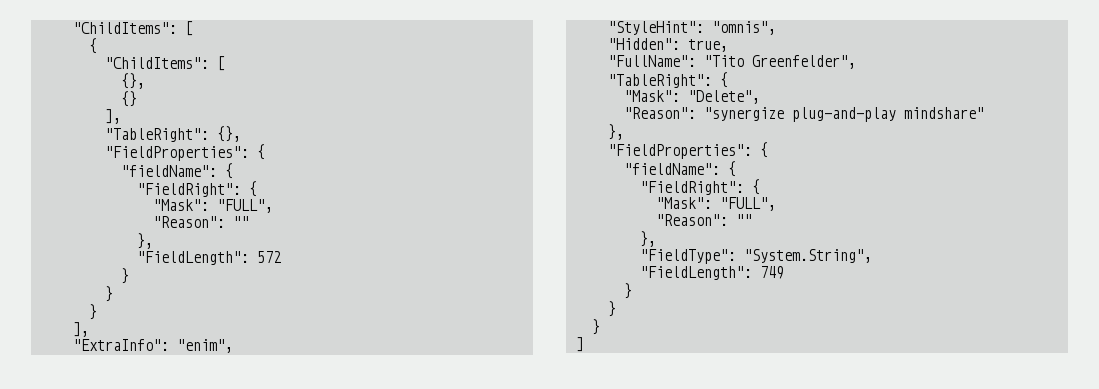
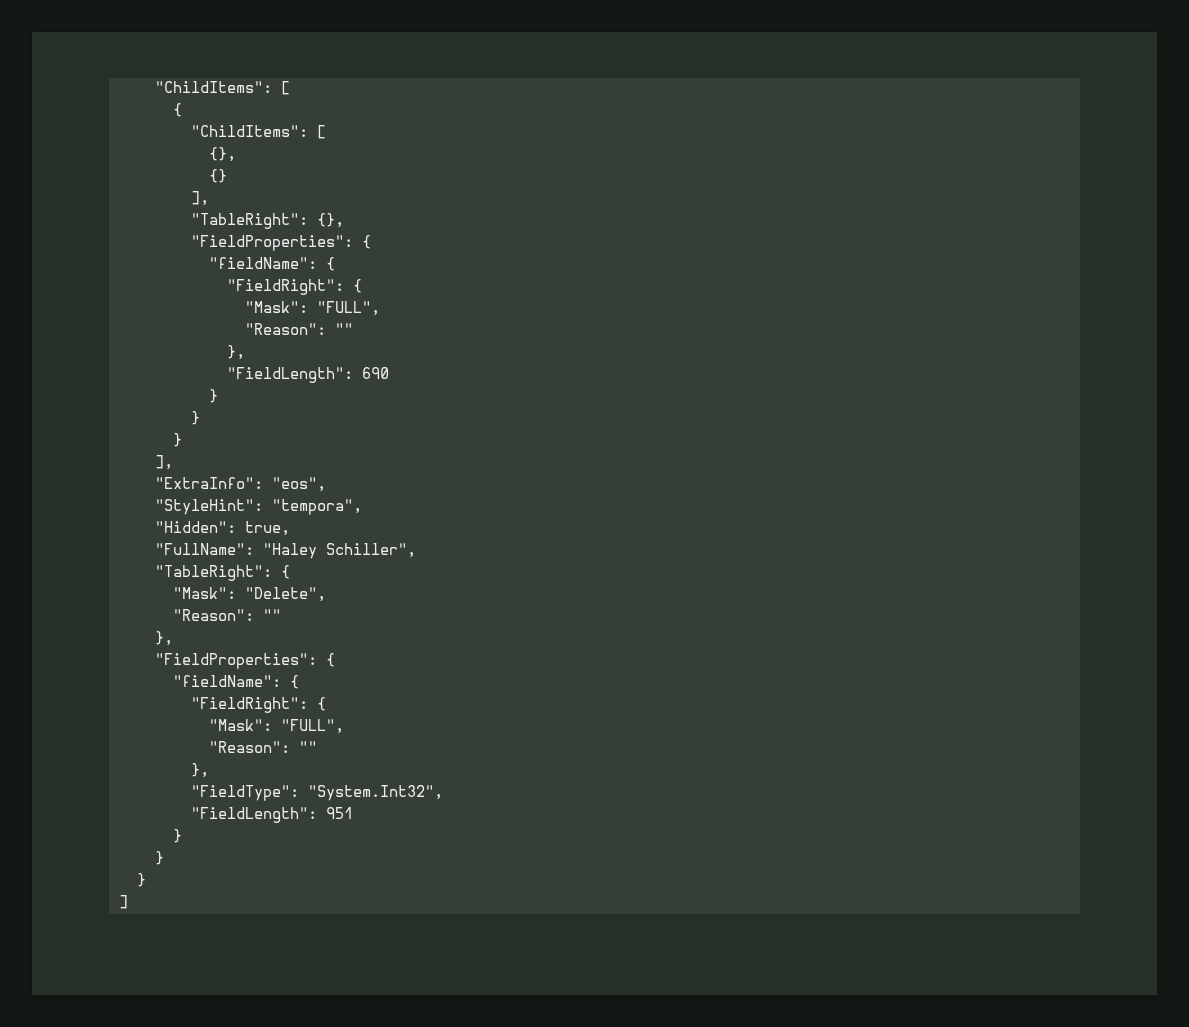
[256,251,281,263] 572 -> [362,367,390,379] 690
[176,339,233,353] "enim", -> [272,477,327,492] "eos",
[711,21,776,35] "omnis", -> [272,499,363,515] "tempora",
[703,55,856,69] "Tito Greenfelder", -> [263,543,417,559] "Haley Schiller",
[703,107,984,122] "synergize plug-and-play mindshare" -> [263,609,282,621] ""
[743,249,872,263] [639,266,784,280] "System.String", // "FieldLength": 749 -> [308,785,444,801] [191,807,354,823] "System.Int32", // "FieldLength": 951

